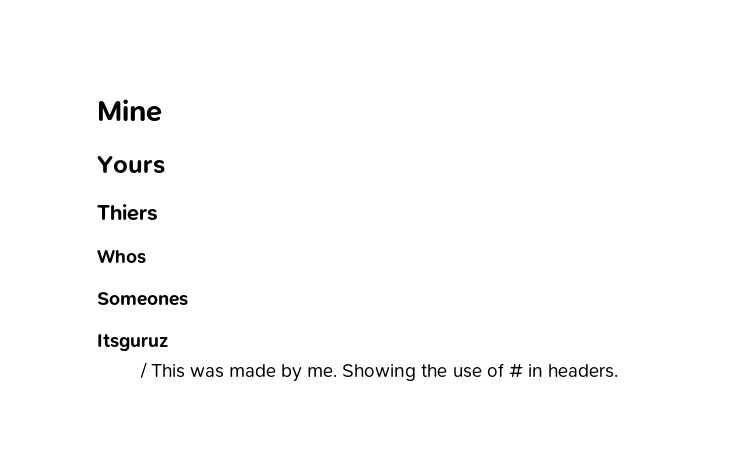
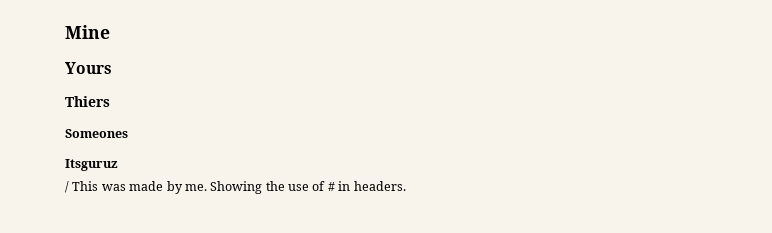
[97,249,146,264] // Whos -> (110, 101) none

